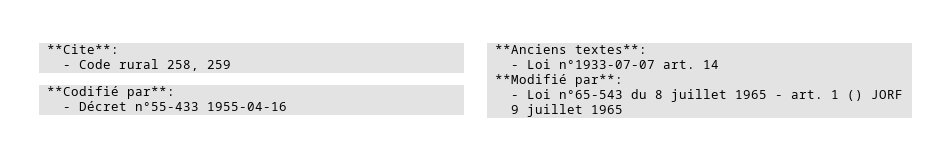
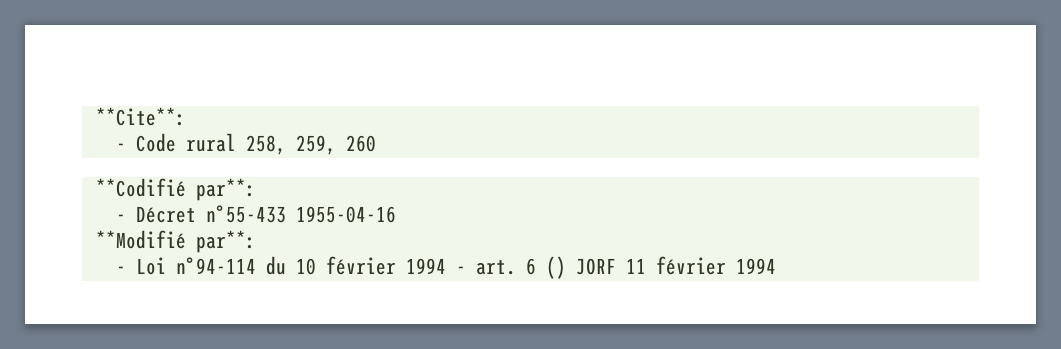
[207,60,232,69] 259 -> [296,135,377,155] 259, 260
[495,44,648,54] [511,59,720,69] // **Anciens textes**: // - Loi n°1933-07-07 art. 14 -> (397, 214) none
[559,89,768,102] n°65-543 du 8 juillet 1965 -> [176,256,447,275] n°94-114 du 10 février 1994
[831,90,840,99] 1 -> [526,258,537,275] 6
[511,104,624,117] 9 juillet 1965 -> [626,256,777,275] 11 février 1994

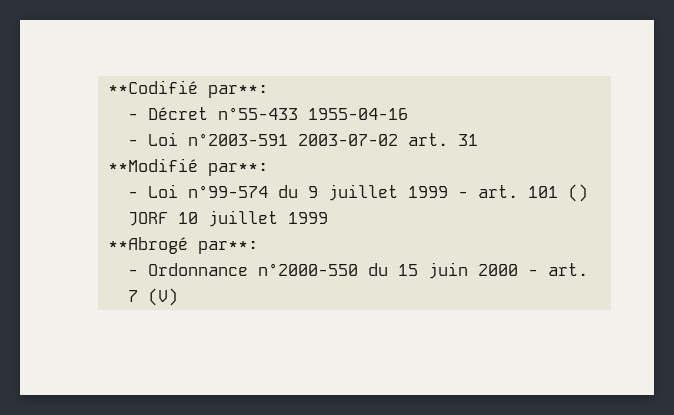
[96,107,187,126] [116,133,377,155] **Cite**: // - Code rural 258, 259, 260 // -> (108, 87) none
(397, 214) none -> [128,132,479,146] // - Loi n°2003-591 2003-07-02 art. 31
[176,256,537,275] n°94-114 du 10 février 1994 - art. 6 -> [188,184,559,201] n°99-574 du 9 juillet 1999 - art. 101
[626,256,777,275] 11 février 1994 -> [178,210,329,227] [108,237,259,254] [128,262,589,279] [128,288,179,306] 10 juillet 1999 // **Abrogé par**: // - Ordonnance n°2000-550 du 15 juin 2000 - art. 7 (V)

